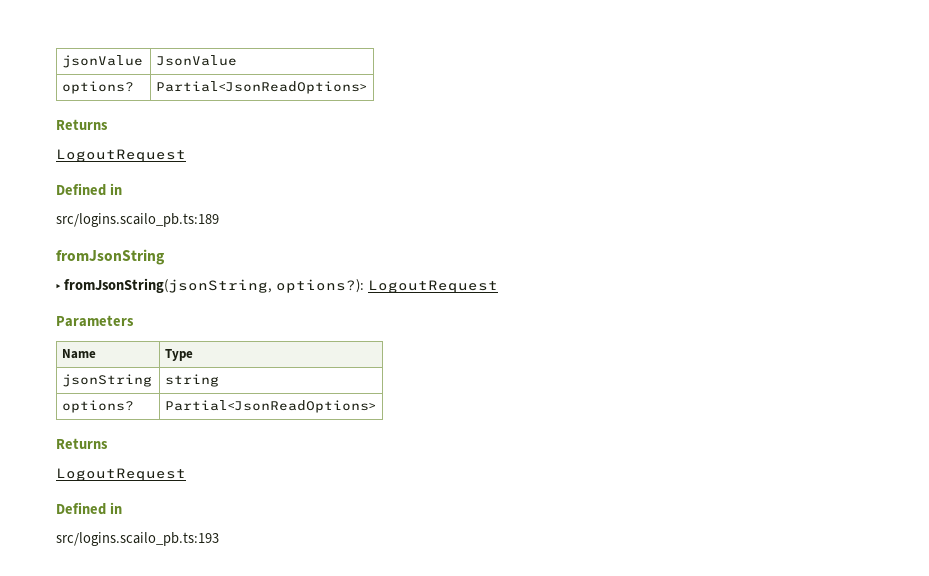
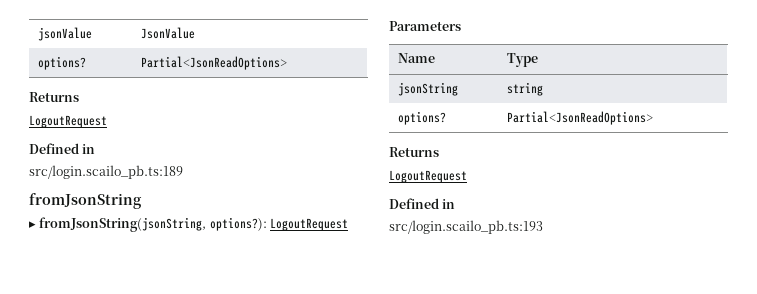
[56,213,219,227] src/logins.scailo_pb.ts:189 -> [29,165,183,179] src/login.scailo_pb.ts:189
[56,532,219,546] src/logins.scailo_pb.ts:193 -> [389,220,543,234] src/login.scailo_pb.ts:193

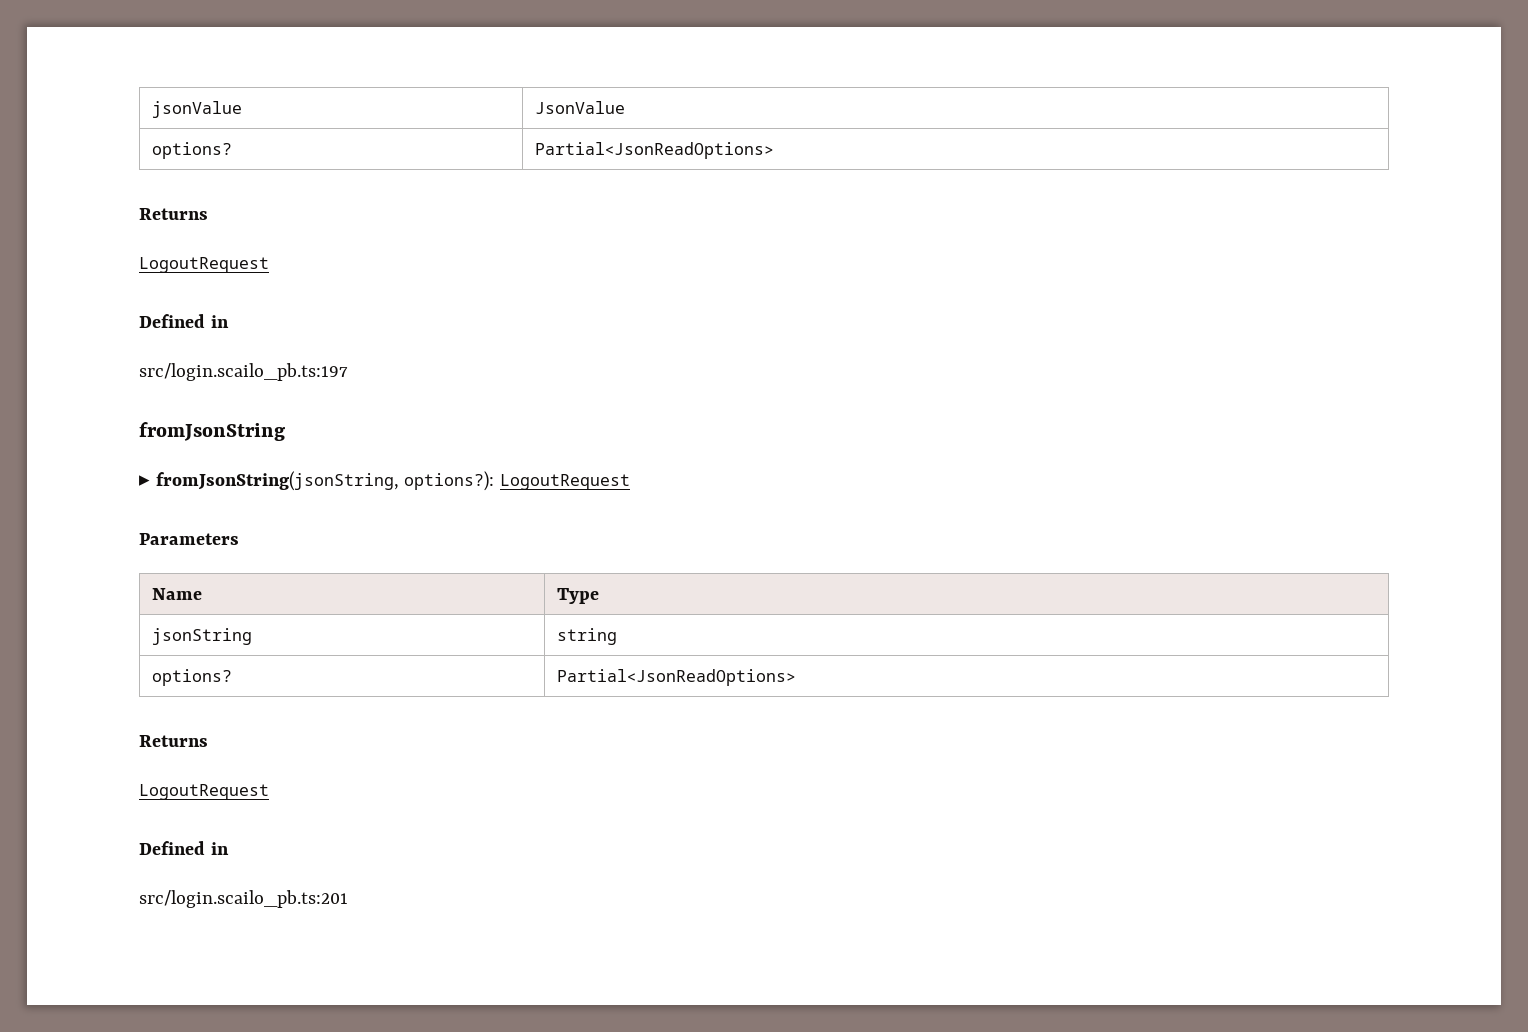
[29,165,183,179] src/login.scailo_pb.ts:189 -> [139,363,348,381] src/login.scailo_pb.ts:197
[389,220,543,234] src/login.scailo_pb.ts:193 -> [139,890,348,908] src/login.scailo_pb.ts:201

